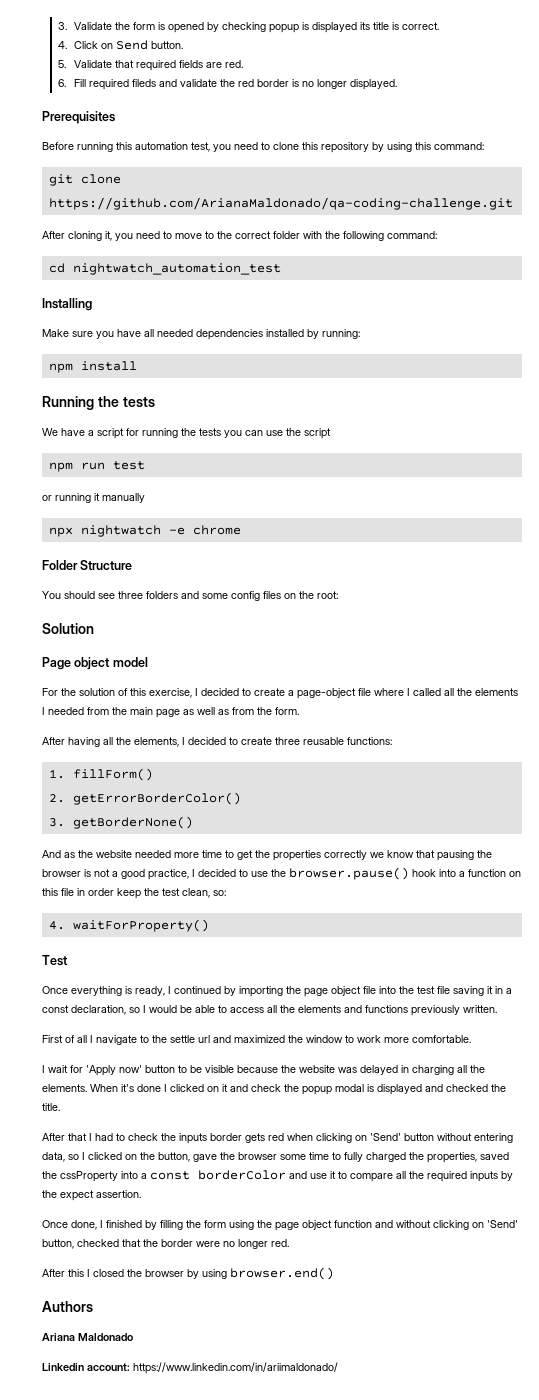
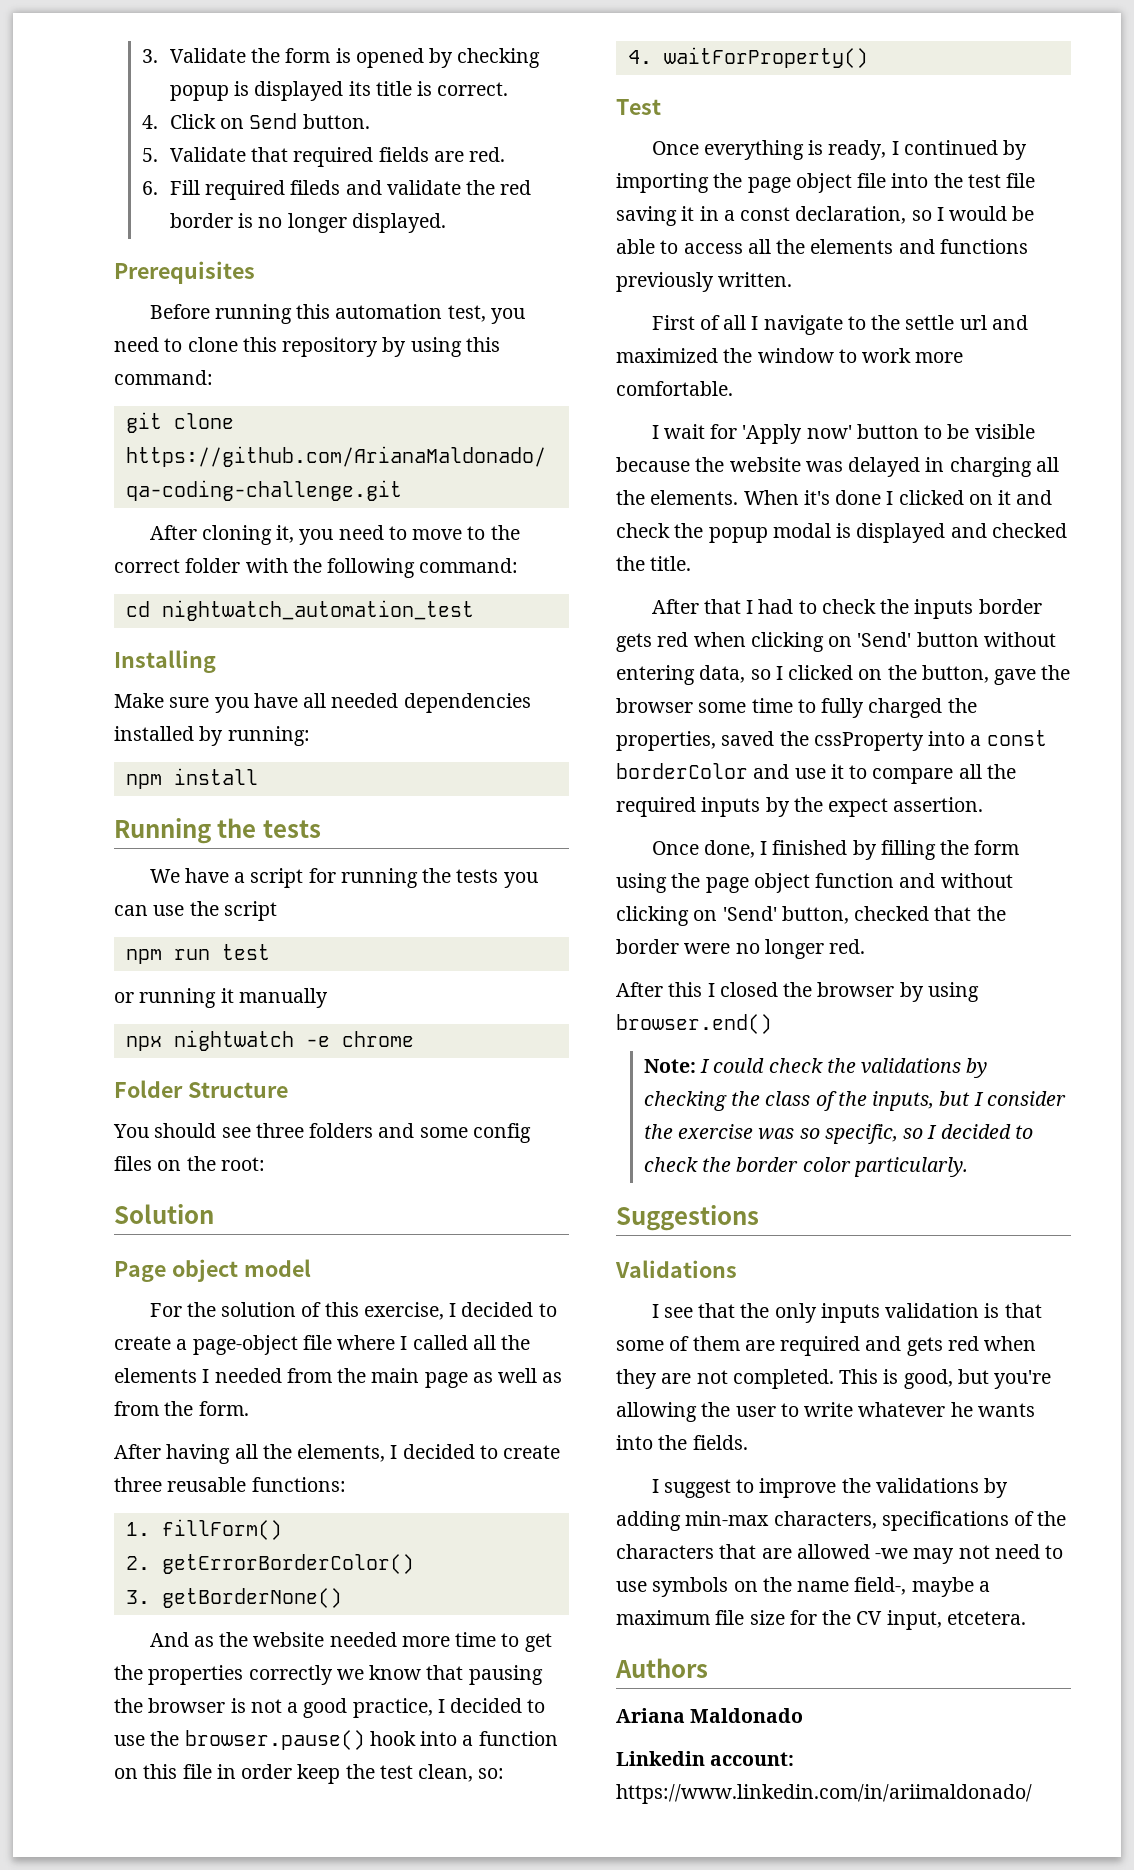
(334, 1273) none -> [643,1058,988,1078] [643,1091,1066,1111] [643,1124,1033,1144] [643,1157,968,1177] [616,1205,759,1231] [615,1260,737,1278] [651,1303,1042,1323] [616,1336,1037,1356] [616,1369,1052,1389] [616,1402,1035,1422] [616,1435,748,1450] [651,1478,1009,1498] [616,1511,1067,1531] [616,1544,1064,1564] [616,1577,990,1597] [616,1610,1026,1630] // Note: I could check the validations by checking the class of the inputs, but I consider the exercise was so specific, so I decided to check the border color particularly. // Suggestions // Validations // I see that the only inputs validation is that some of them are required and gets red when they are not completed. This is good, but you're allowing the user to write whatever he wants into the fields. // I suggest to improve the validations by adding min-max characters, specifications of the characters that are allowed -we may not need to use symbols on the name field-, maybe a maximum file size for the CV input, etcetera.

